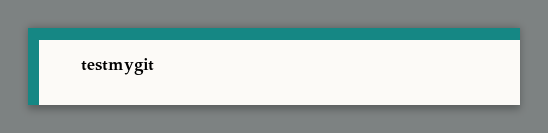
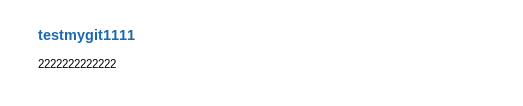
[81,58,154,75] testmygit -> [38,29,135,43] [38,59,116,68] testmygit1111 // 2222222222222

